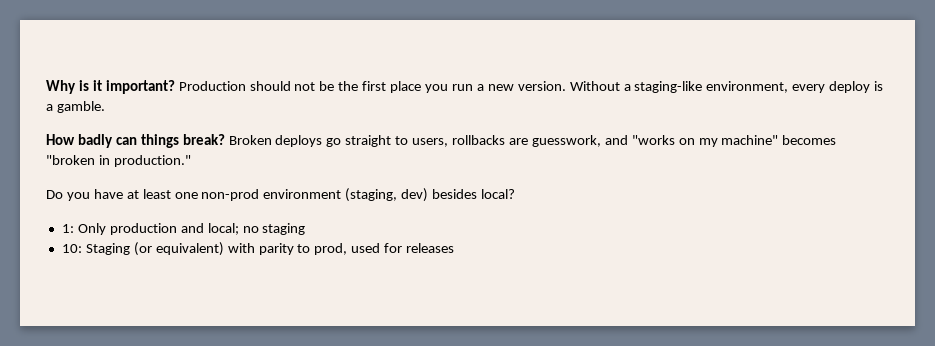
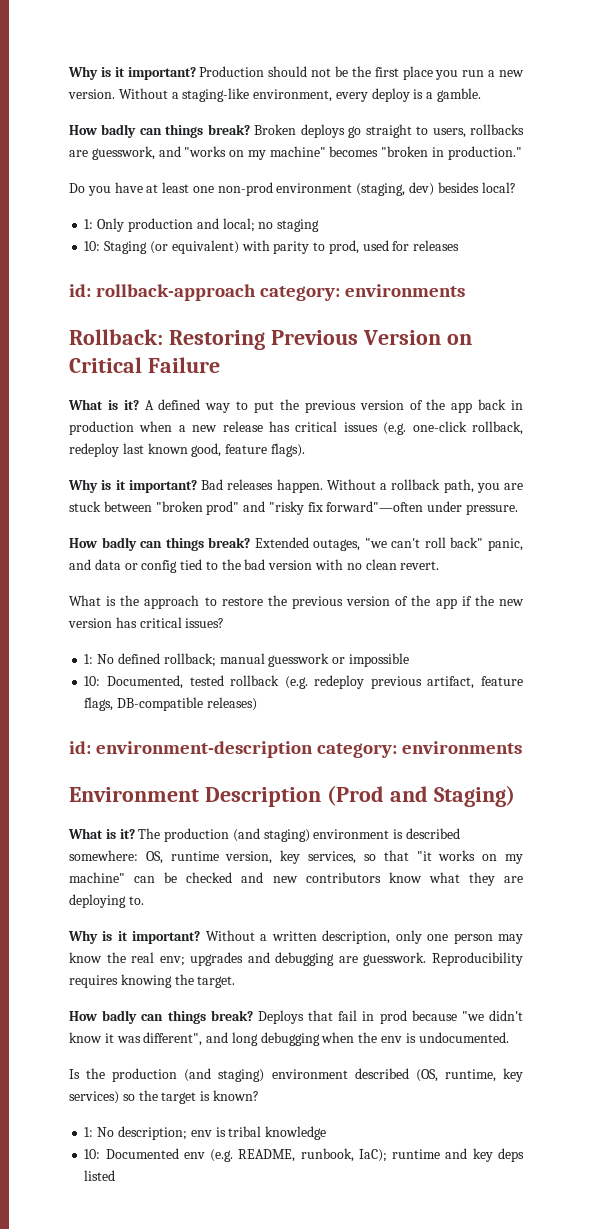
(455, 248) none -> [69,284,466,301] [69,329,472,350] [69,357,220,373] [68,399,523,413] [69,421,523,435] [69,443,305,457] [68,479,523,493] [69,501,519,515] [69,537,523,551] [69,559,440,573] [69,595,525,609] [68,617,225,628] [84,653,409,667] [84,675,523,689] [84,697,257,711] [69,741,523,758] [69,785,515,807] [68,828,461,842] [69,850,523,864] [69,872,523,886] [69,894,144,908] [68,930,523,944] [69,952,523,966] [69,974,236,988] [69,1010,524,1024] [69,1032,509,1046] [69,1068,523,1082] [69,1090,259,1104] [84,1126,327,1140] [84,1148,524,1162] [84,1170,116,1181] // id: rollback-approach category: environments // Rollback: Restoring Previous Version on Critical Failure // What is it? A defined way to put the previous version of the app back in production when a new release has critical issues (e.g. one-click rollback, redeploy last known good, feature flags). // Why is it important? Bad releases happen. Without a rollback path, you are stuck between "broken prod" and "risky fix forward"—often under pressure. // How badly can things break? Extended outages, "we can't roll back" panic, and data or config tied to the bad version with no clean revert. // What is the approach to restore the previous version of the app if the new version has critical issues? // 1: No defined rollback; manual guesswork or impossible // 10: Documented, tested rollback (e.g. redeploy previous artifact, feature flags, DB-compatible releases) // id: environment-description category: environments // Environment Description (Prod and Staging) // What is it? The production (and staging) environment is described somewhere: OS, runtime version, key services, so that "it works on my machine" can be checked and new contributors know what they are deploying to. // Why is it important? Without a written description, only one person may know the real env; upgrades and debugging are guesswork. Reproducibility requires knowing the target. // How badly can things break? Deploys that fail in prod because "we didn't know it was different", and long debugging when the env is undocumented. // Is the production (and staging) environment described (OS, runtime, key services) so the target is known? // 1: No description; env is tribal knowledge // 10: Documented env (e.g. README, runbook, IaC); runtime and key deps listed

